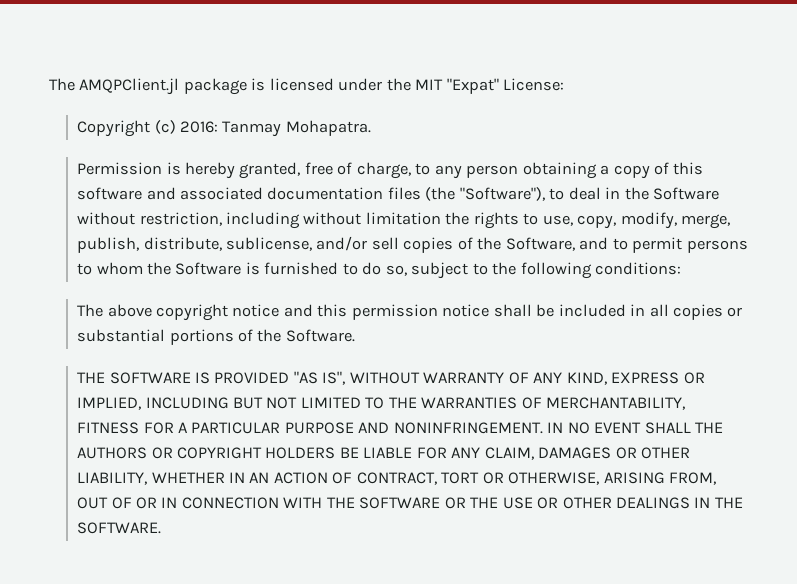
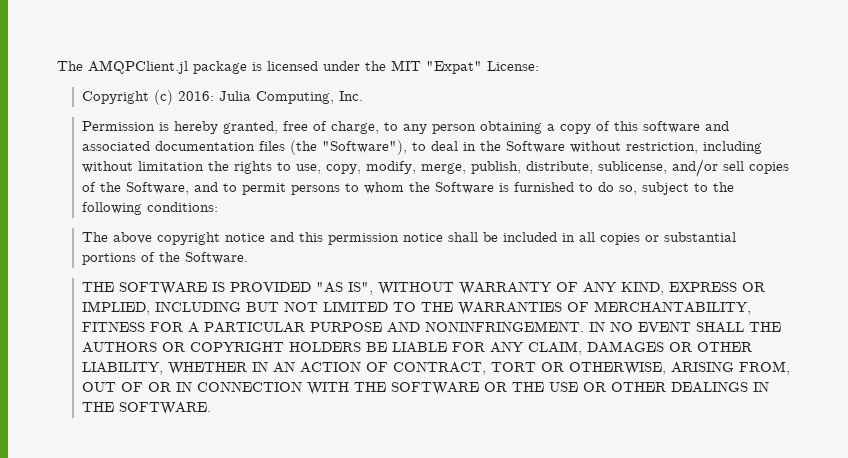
[222,120,371,137] Tanmay Mohapatra. -> [219,91,364,104] Julia Computing, Inc.

